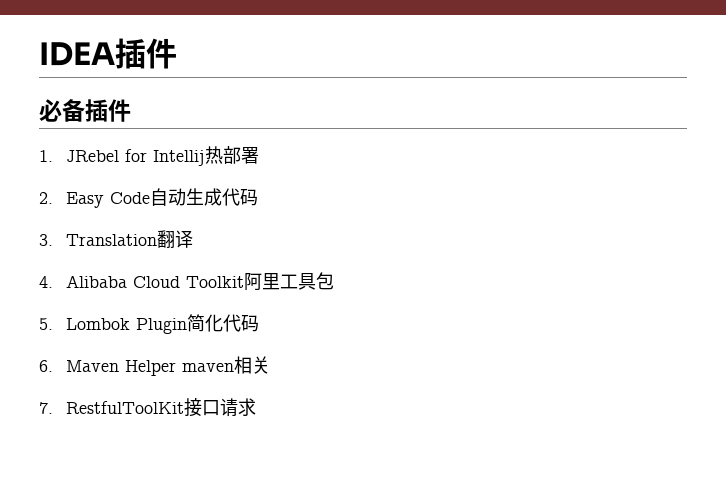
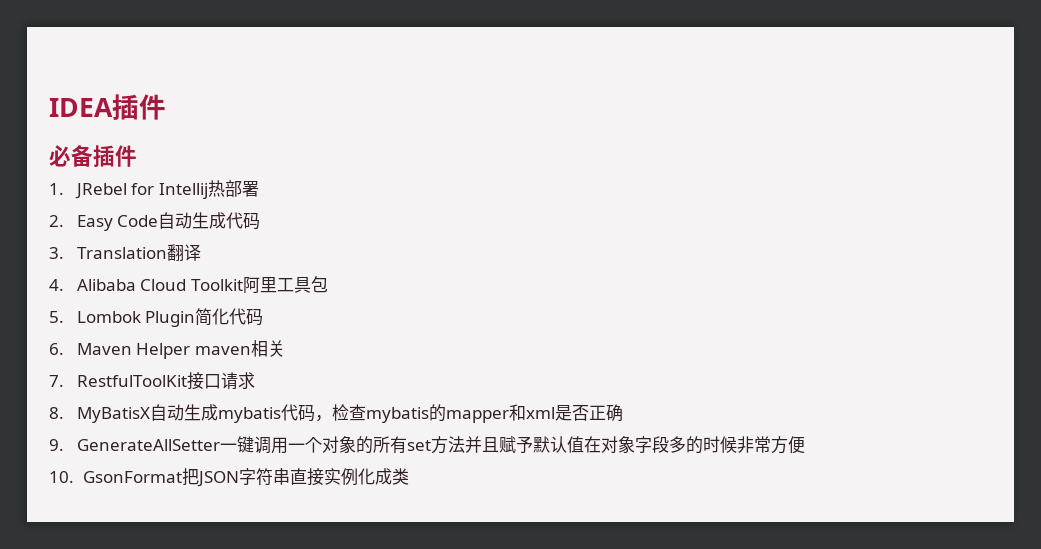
(257, 407) none -> [49,404,623,423] [49,436,805,454] [49,468,409,487] // 8. MyBatisX自动生成mybatis代码，检查mybatis的mapper和xml是否正确 // 9. GenerateAllSetter一键调用一个对象的所有set方法并且赋予默认值在对象字段多的时候非常方便 // 10. GsonFormat把JSON字符串直接实例化成类

